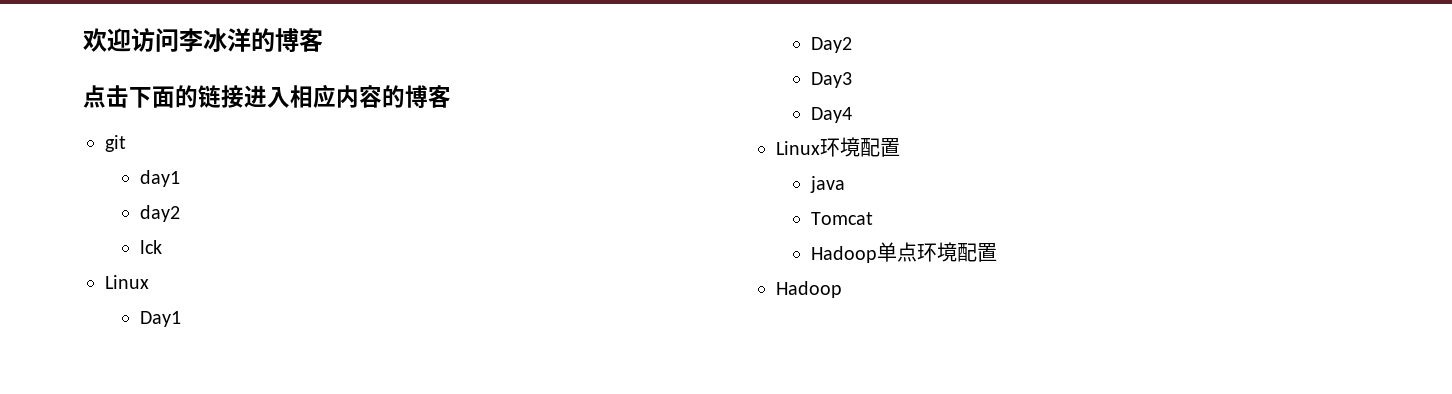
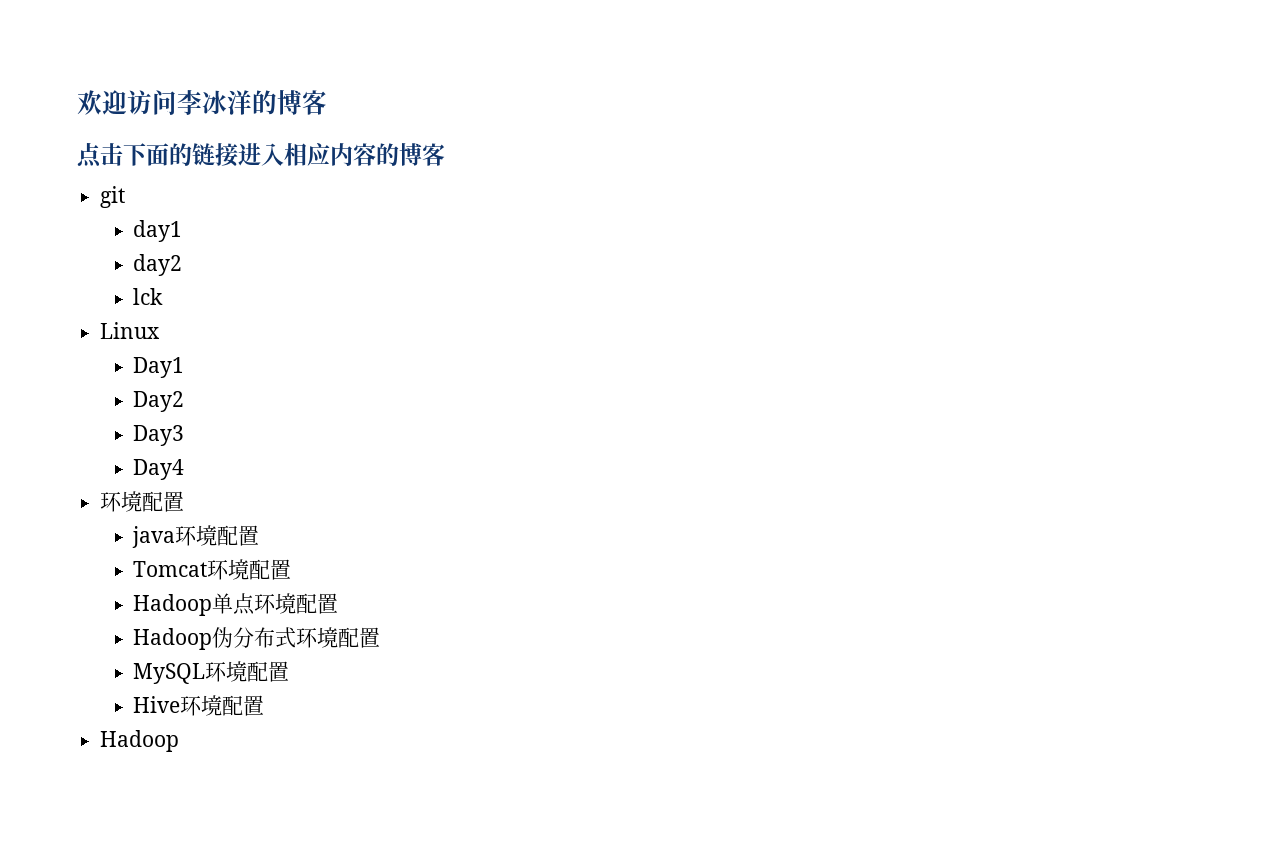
[776,141,820,155] Linux -> (185, 469) none
(845, 184) none -> [175,525,260,546] 环境配置
(873, 218) none -> [207,559,292,580] 环境配置
(997, 252) none -> [133,627,381,650] [133,661,290,684] [133,695,265,716] // Hadoop伪分布式环境配置 // MySQL环境配置 // Hive环境配置

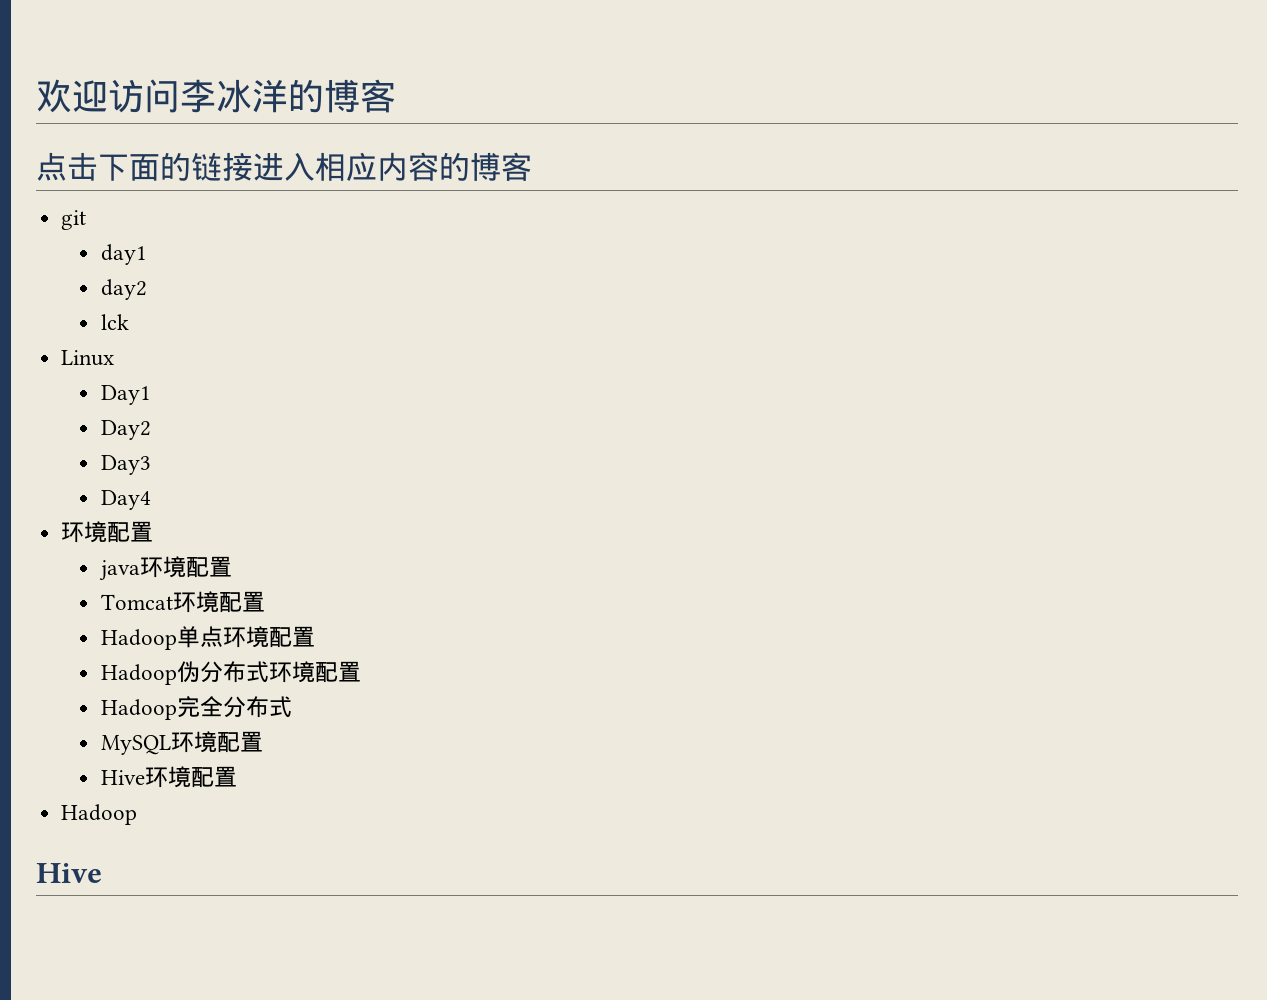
(381, 637) none -> [101,696,293,720] // Hadoop完全分布式
(180, 741) none -> [36,863,102,883] // Hive

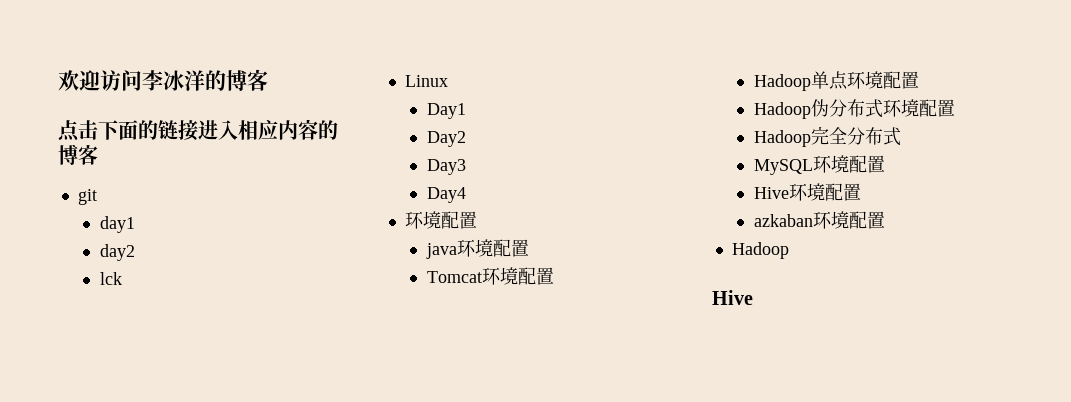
(238, 776) none -> [753,211,885,229] // azkaban环境配置

